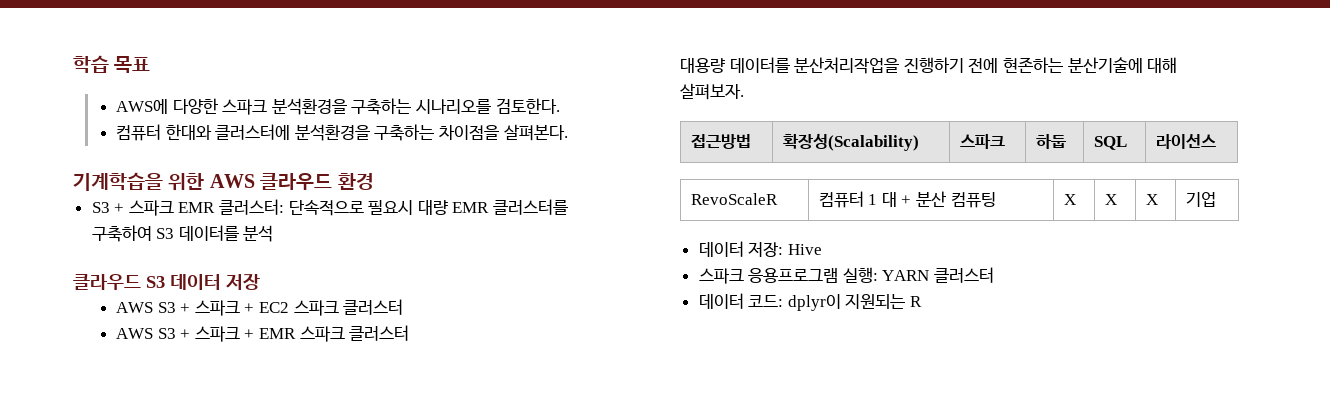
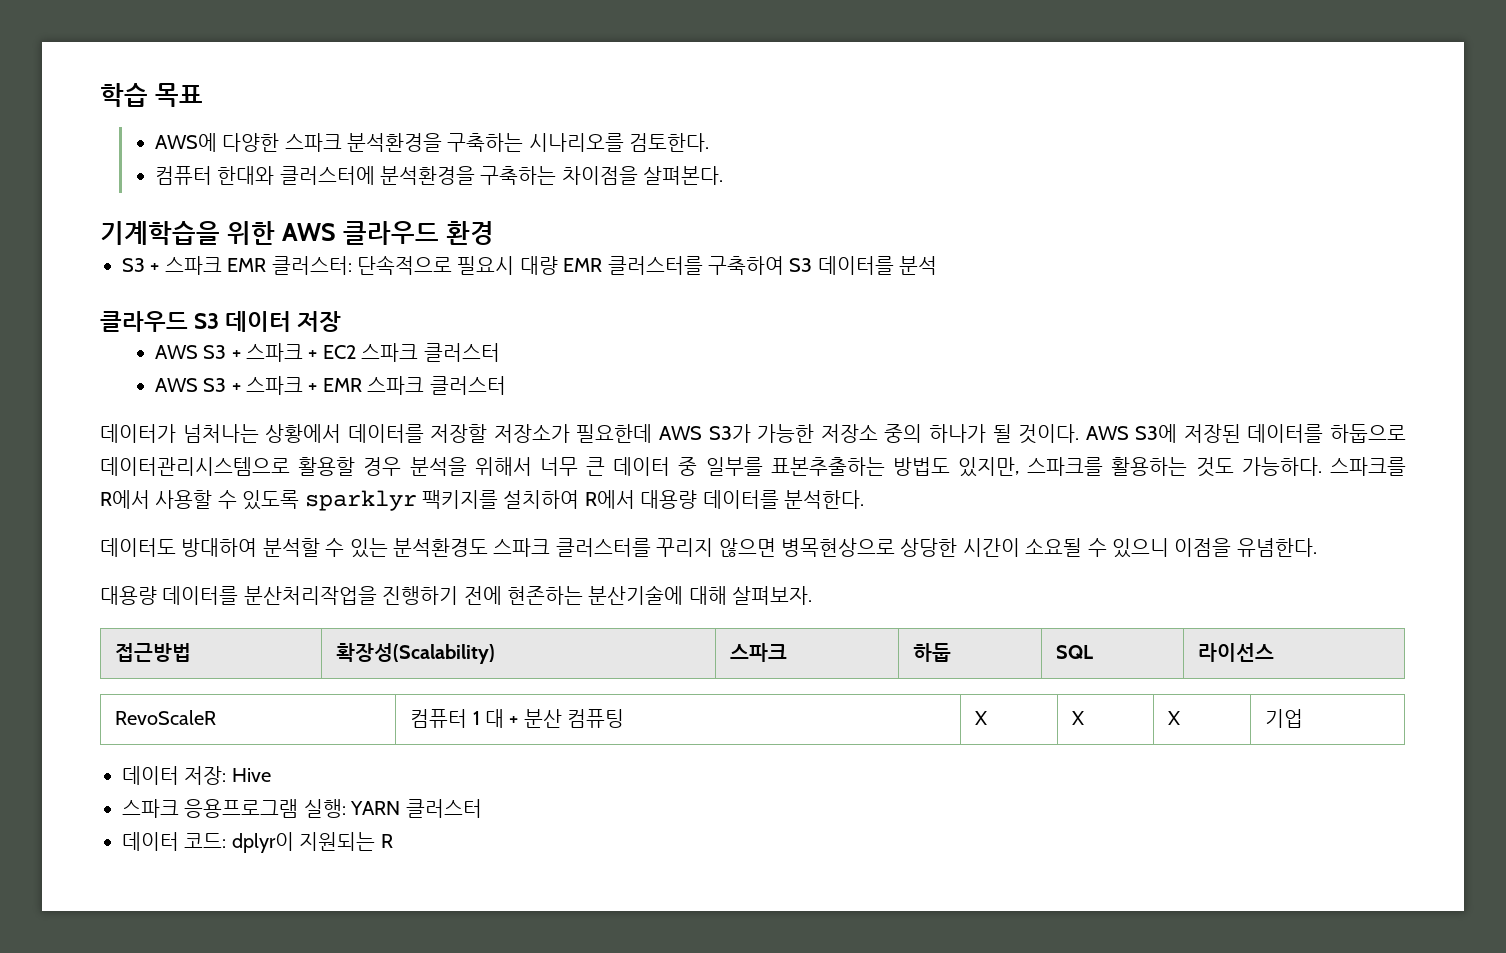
(410, 333) none -> [100,424,1406,444] [100,457,1406,477] [100,490,864,511] [100,538,1317,558] // 데이터가 넘처나는 상황에서 데이터를 저장할 저장소가 필요한데 AWS S3가 가능한 저장소 중의 하나가 될 것이다. AWS S3에 저장된 데이터를 하둡으로 데이터관리시스템으로 활용할 경우 분석을 위해서 너무 큰 데이터 중 일부를 표본추출하는 방법도 있지만, 스파크를 활용하는 것도 가능하다. 스파크를 R에서 사용할 수 있도록 sparklyr 팩키지를 설치하여 R에서 대용량 데이터를 분석한다. // 데이터도 방대하여 분석할 수 있는 분석환경도 스파크 클러스터를 꾸리지 않으면 병목현상으로 상당한 시간이 소요될 수 있으니 이점을 유념한다.

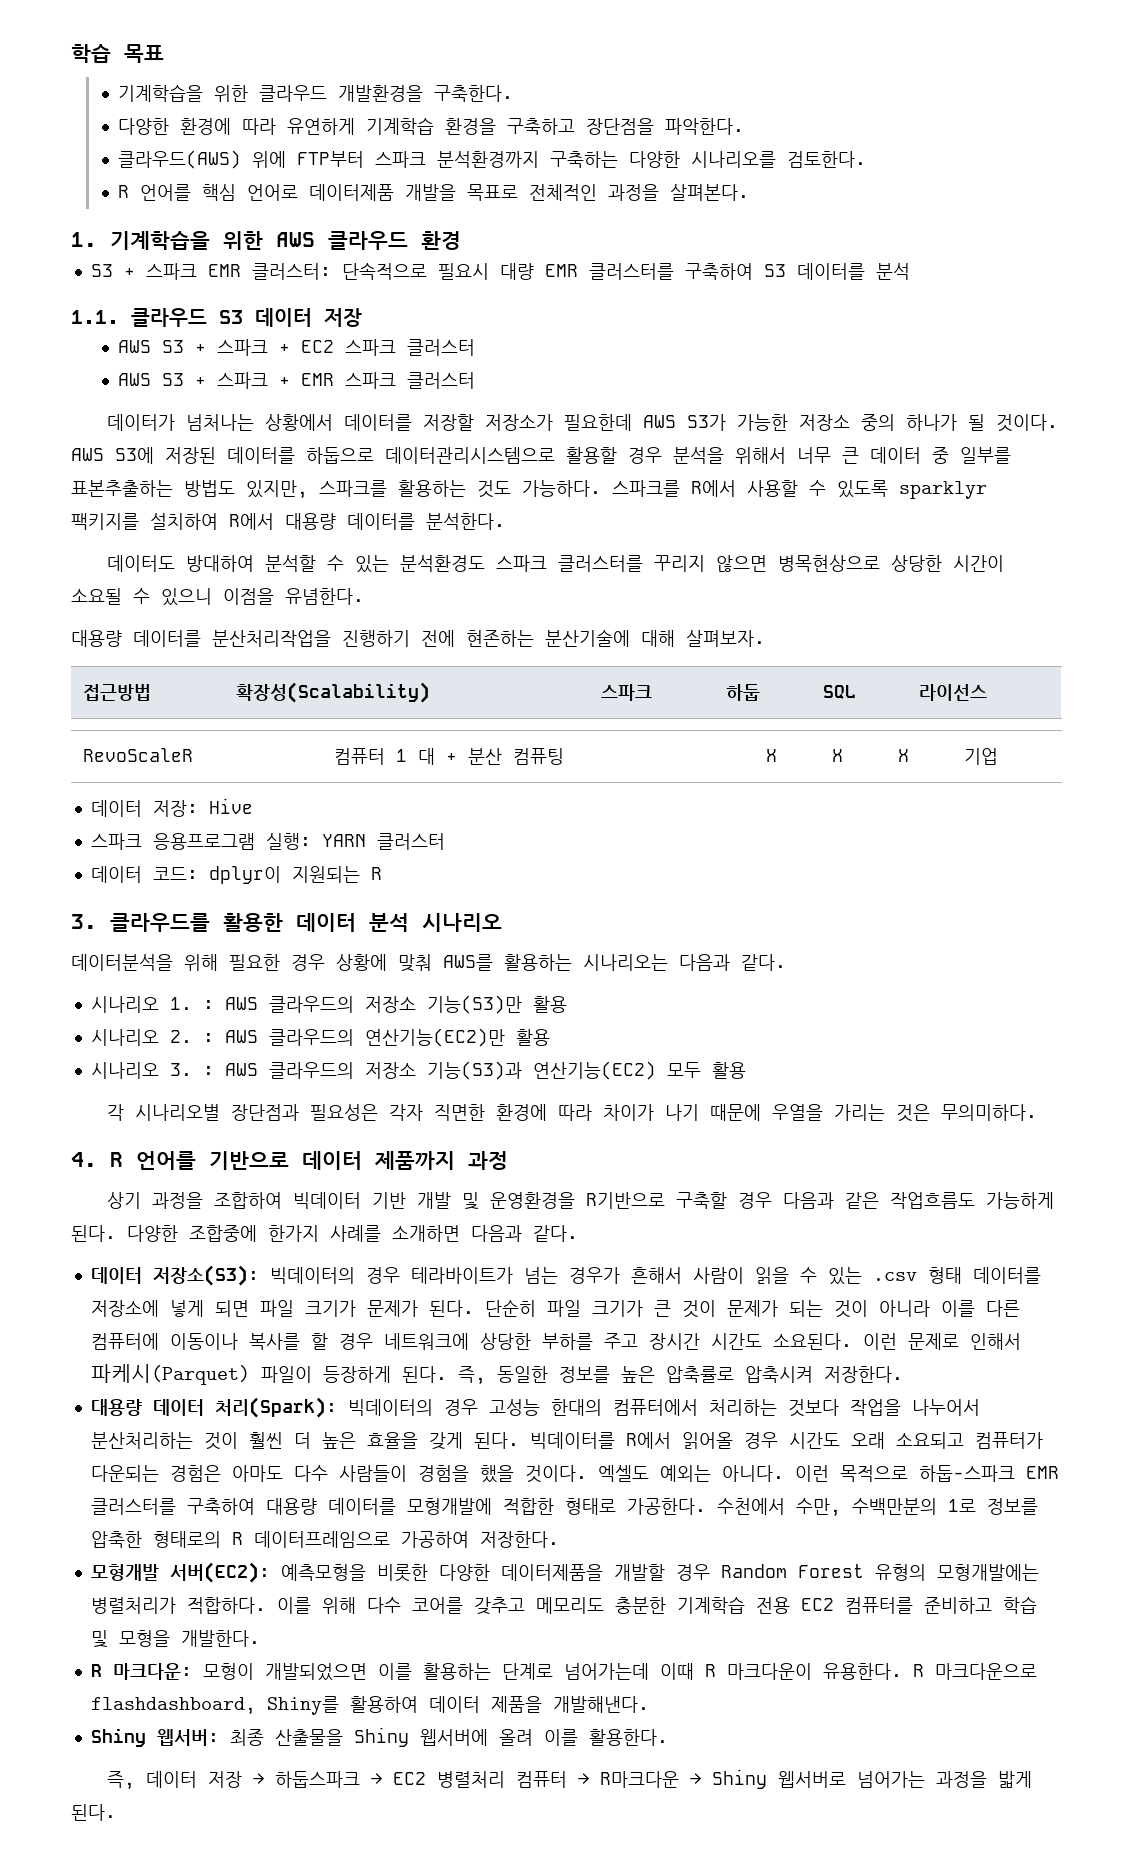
[154,133,710,152] [154,166,638,185] AWS에 다양한 스파크 분석환경을 구축하는 시나리오를 검토한다. // 컴퓨터 한대와 클러스터에 분석환경을 구축하는 차이점을 -> [118,84,514,102] [118,117,745,135] [118,150,867,169] [118,184,660,201] 기계학습을 위한 클라우드 개발환경을 구축한다. // 다양한 환경에 따라 유연하게 기계학습 환경을 구축하고 장단점을 파악한다. // 클라우드(AWS) 위에 FTP부터 스파크 분석환경까지 구축하는 다양한 시나리오를 검토한다. // R 언어를 핵심 언어로 데이터제품 개발을 목표로 전체적인 과정을
(724, 175) none -> [71,232,97,247] 1.
(938, 265) none -> [71,310,119,324] 1.1.
(393, 841) none -> [71,913,502,932] [71,954,786,972] [90,995,567,1014] [90,1028,550,1047] [90,1061,746,1080] [107,1104,1038,1122] [71,1151,508,1170] [107,1192,1055,1210] [71,1225,578,1242] [90,1265,1041,1286] [90,1299,1020,1318] [90,1333,1021,1350] [90,1364,903,1385] [90,1397,980,1418] [90,1432,1043,1450] [90,1465,1059,1483] [90,1498,1038,1517] [90,1531,559,1548] [90,1562,1039,1583] [90,1596,1037,1615] [90,1630,260,1648] [90,1663,1037,1681] [90,1696,649,1715] [90,1727,668,1747] [107,1769,1033,1790] [71,1804,116,1821] // 3. 클라우드를 활용한 데이터 분석 시나리오 // 데이터분석을 위해 필요한 경우 상황에 맞춰 AWS를 활용하는 시나리오는 다음과 같다. // 시나리오 1. : AWS 클라우드의 저장소 기능(S3)만 활용 // 시나리오 2. : AWS 클라우드의 연산기능(EC2)만 활용 // 시나리오 3. : AWS 클라우드의 저장소 기능(S3)과 연산기능(EC2) 모두 활용 // 각 시나리오별 장단점과 필요성은 각자 직면한 환경에 따라 차이가 나기 때문에 우열을 가리는 것은 무의미하다. // 4. R 언어를 기반으로 데이터 제품까지 과정 // 상기 과정을 조합하여 빅데이터 기반 개발 및 운영환경을 R기반으로 구축할 경우 다음과 같은 작업흐름도 가능하게 된다. 다양한 조합중에 한가지 사례를 소개하면 다음과 같다. // 데이터 저장소(S3): 빅데이터의 경우 테라바이트가 넘는 경우가 흔해서 사람이 읽을 수 있는 .csv 형태 데이터를 저장소에 넣게 되면 파일 크기가 문제가 된다. 단순히 파일 크기가 큰 것이 문제가 되는 것이 아니라 이를 다른 컴퓨터에 이동이나 복사를 할 경우 네트워크에 상당한 부하를 주고 장시간 시간도 소요된다. 이런 문제로 인해서 파케시(Parquet) 파일이 등장하게 된다. 즉, 동일한 정보를 높은 압축률로 압축시켜 저장한다. // 대용량 데이터 처리(Spark): 빅데이터의 경우 고성능 한대의 컴퓨터에서 처리하는 것보다 작업을 나누어서 분산처리하는 것이 훨씬 더 높은 효율을 갖게 된다. 빅데이터를 R에서 읽어올 경우 시간도 오래 소요되고 컴퓨터가 다운되는 경험은 아마도 다수 사람들이 경험을 했을 것이다. 엑셀도 예외는 아니다. 이런 목적으로 하둡-스파크 EMR 클러스터를 구축하여 대용량 데이터를 모형개발에 적합한 형태로 가공한다. 수천에서 수만, 수백만분의 1로 정보를 압축한 형태로의 R 데이터프레임으로 가공하여 저장한다. // 모형개발 서버(EC2): 예측모형을 비롯한 다양한 데이터제품을 개발할 경우 Random Forest 유형의 모형개발에는 병렬처리가 적합하다. 이를 위해 다수 코어를 갖추고 메모리도 충분한 기계학습 전용 EC2 컴퓨터를 준비하고 학습 및 모형을 개발한다. // R 마크다운: 모형이 개발되었으면 이를 활용하는 단계로 넘어가는데 이때 R 마크다운이 유용한다. R 마크다운으로 flashdashboard, Shiny를 활용하여 데이터 제품을 개발해낸다. // Shiny 웹서버: 최종 산출물을 Shiny 웹서버에 올려 이를 활용한다. // 즉, 데이터 저장 → 하둡스파크 → EC2 병렬처리 컴퓨터 → R마크다운 → Shiny 웹서버로 넘어가는 과정을 밟게 된다.

